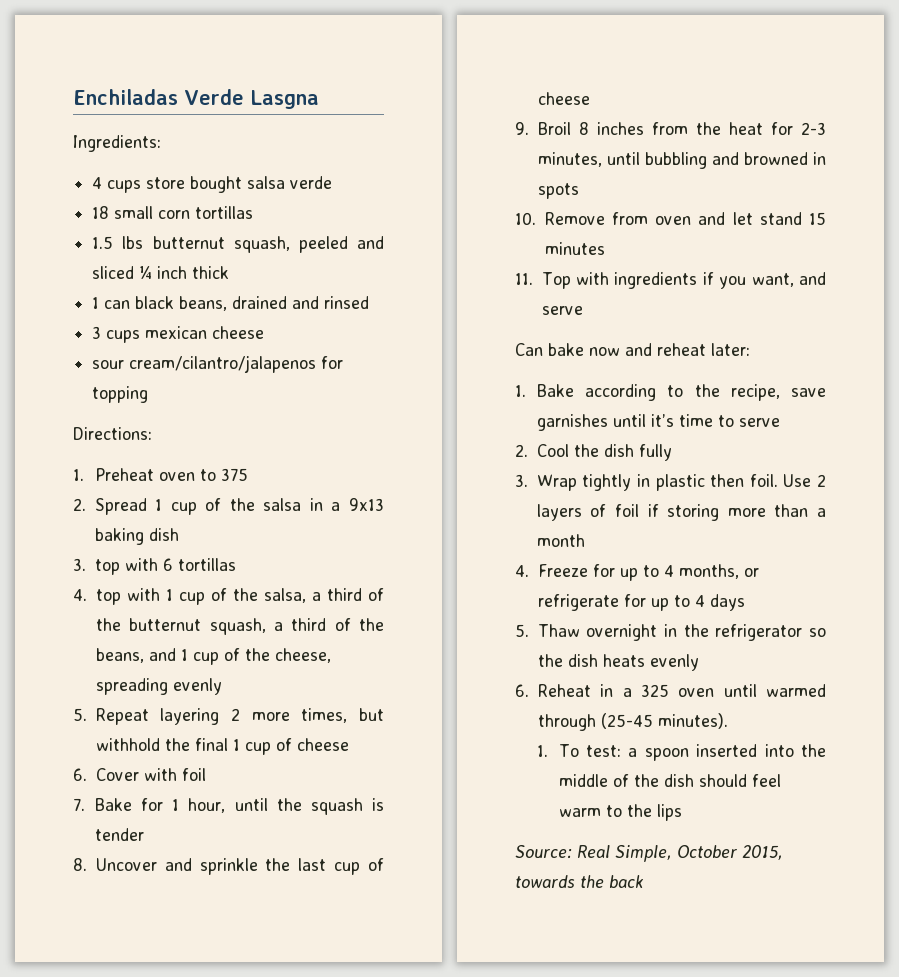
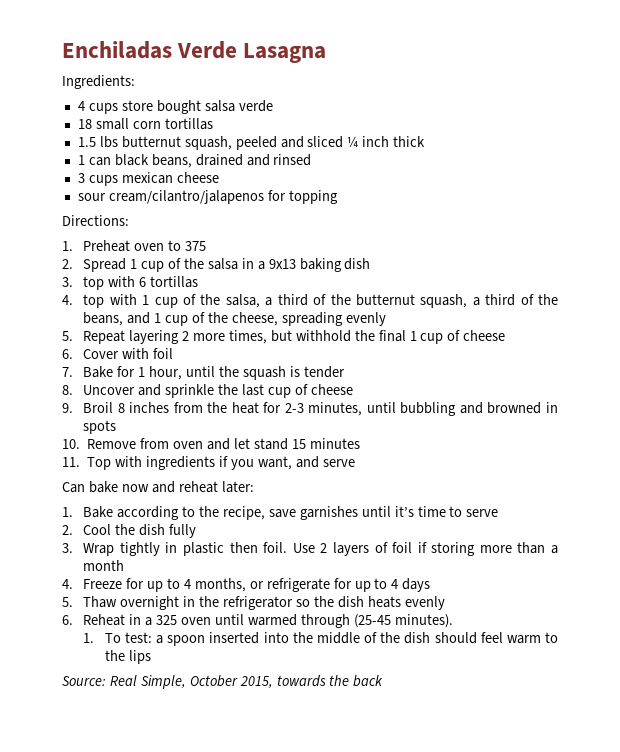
[249,90,319,109] Lasgna -> [243,43,327,63] Lasagna

